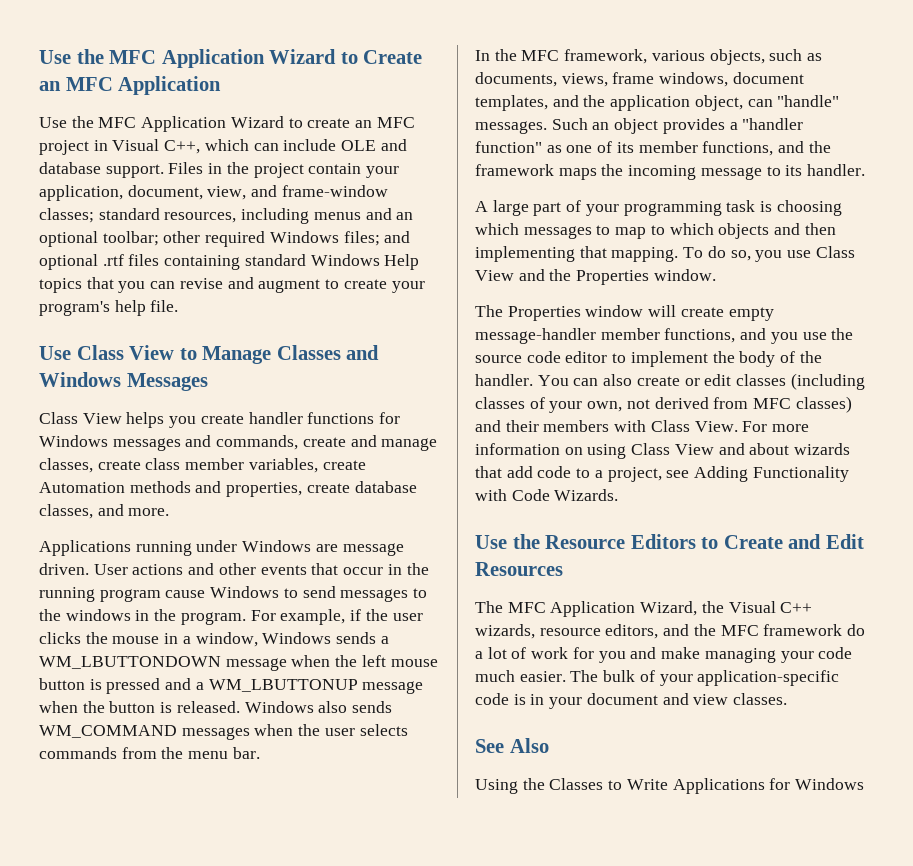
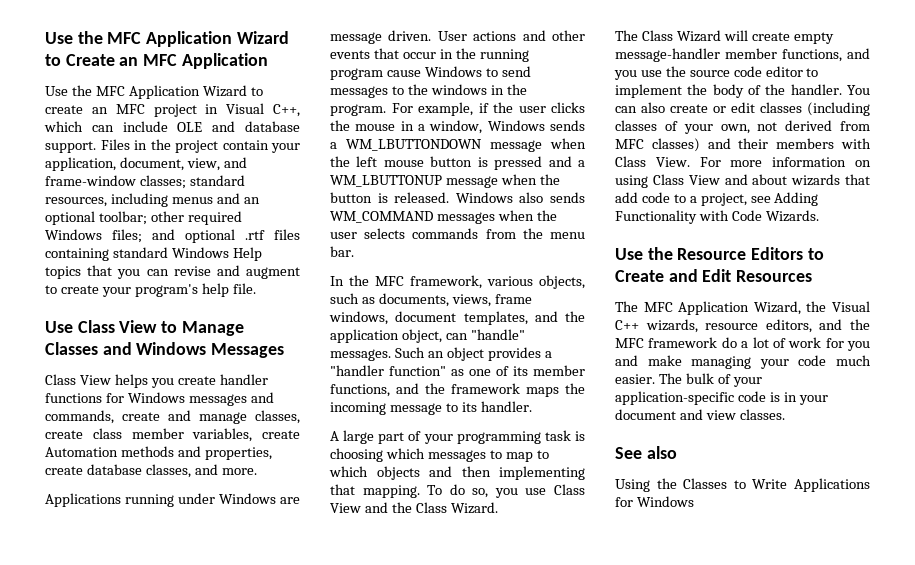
[576,269,716,285] [475,305,644,321] Properties window. // The Properties window -> [415,502,498,514] [615,30,721,42] Class Wizard. // The Class Wizard
[509,738,549,753] Also -> [646,446,677,459] also

